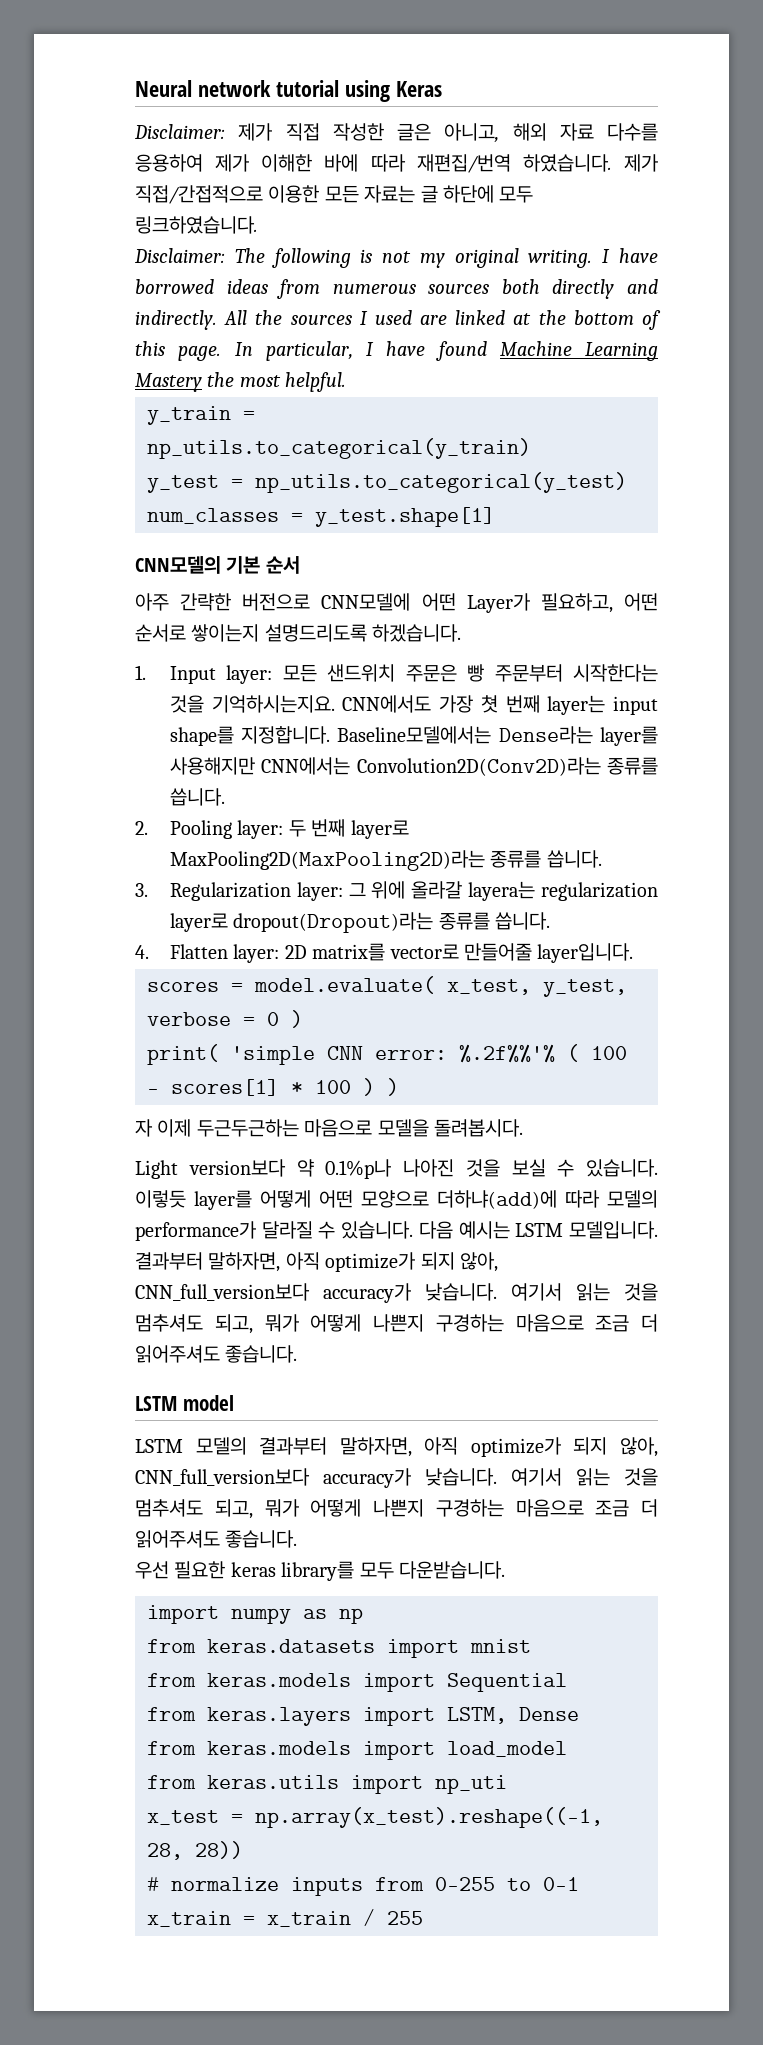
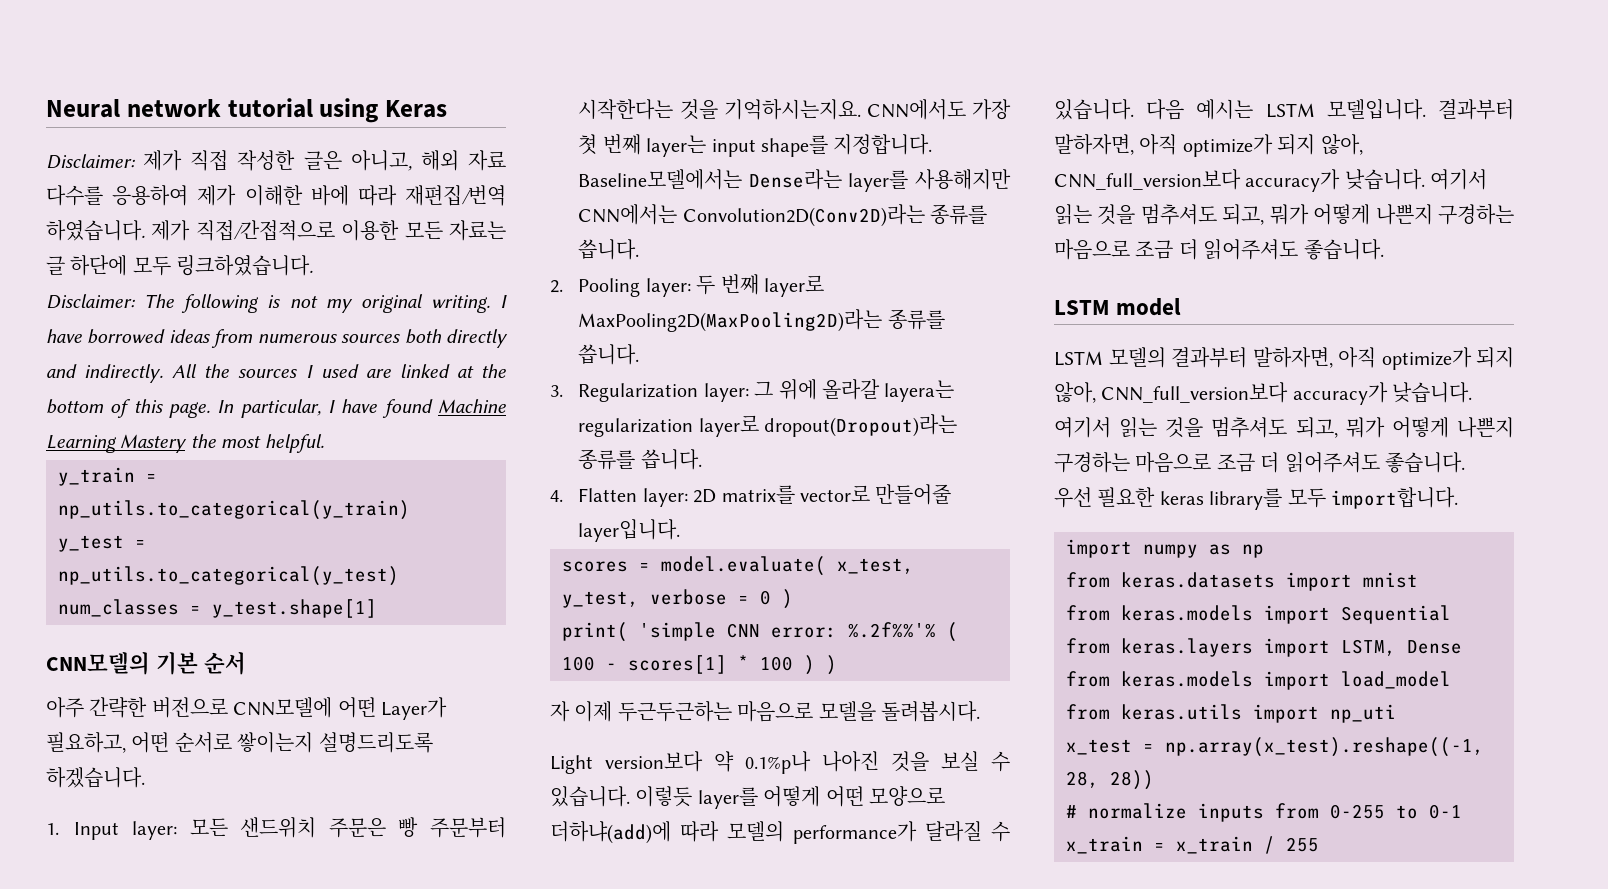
[399,1561,505,1579] 다운받습니다. -> [1331,487,1458,509] import합니다.

